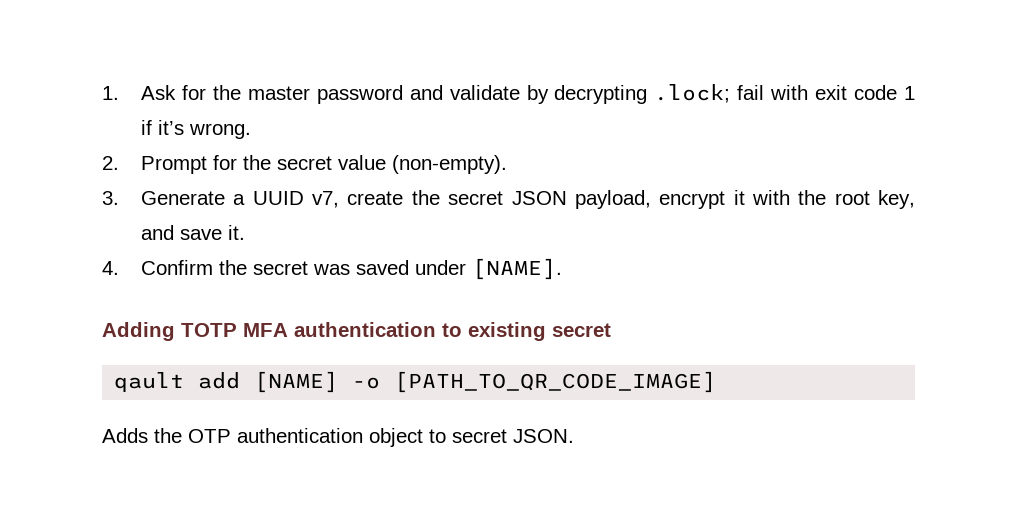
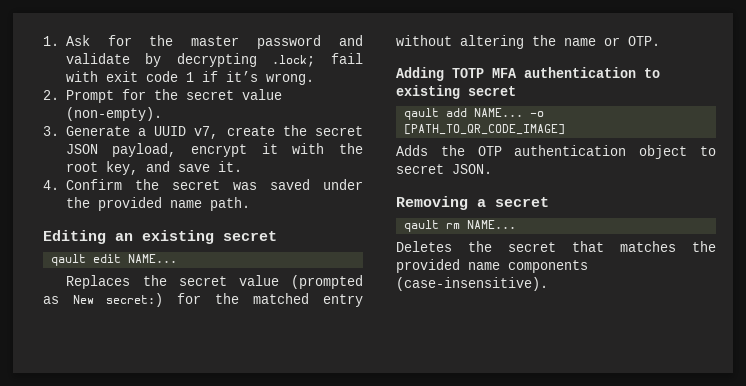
[472,258,563,280] [NAME]. -> [65,197,250,211] [43,230,277,244] [51,254,178,266] [66,275,363,289] [43,293,363,307] [396,35,660,49] the provided name path. // Editing an existing secret // qault edit NAME... // Replaces the secret value (prompted as New secret:) for the matched entry without altering the name or OTP.
[254,371,339,393] [NAME] -> [474,108,524,117] NAME...
(574, 436) none -> [396,196,549,210] [404,220,517,232] [396,241,716,252] [396,259,588,273] [396,277,548,291] // Removing a secret // qault rm NAME... // Deletes the secret that matches the provided name components (case-insensitive).

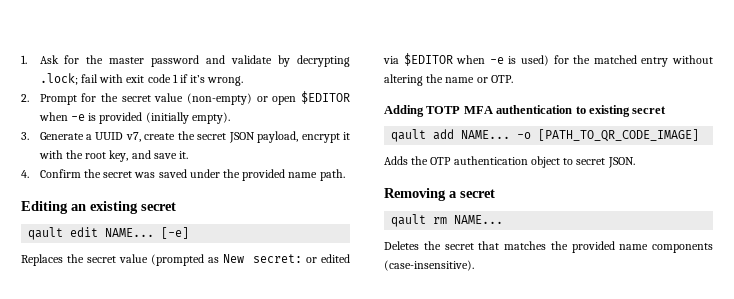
[65,107,162,121] (non-empty). -> [186,91,350,105] [38,112,230,124] (non-empty) or open $EDITOR when -e is provided (initially empty).
(178, 258) none -> [161,227,190,239] [-e]
[106,293,164,307] secret:) -> [252,254,350,263] [383,53,549,66] secret: or edited via $EDITOR when -e is used)

